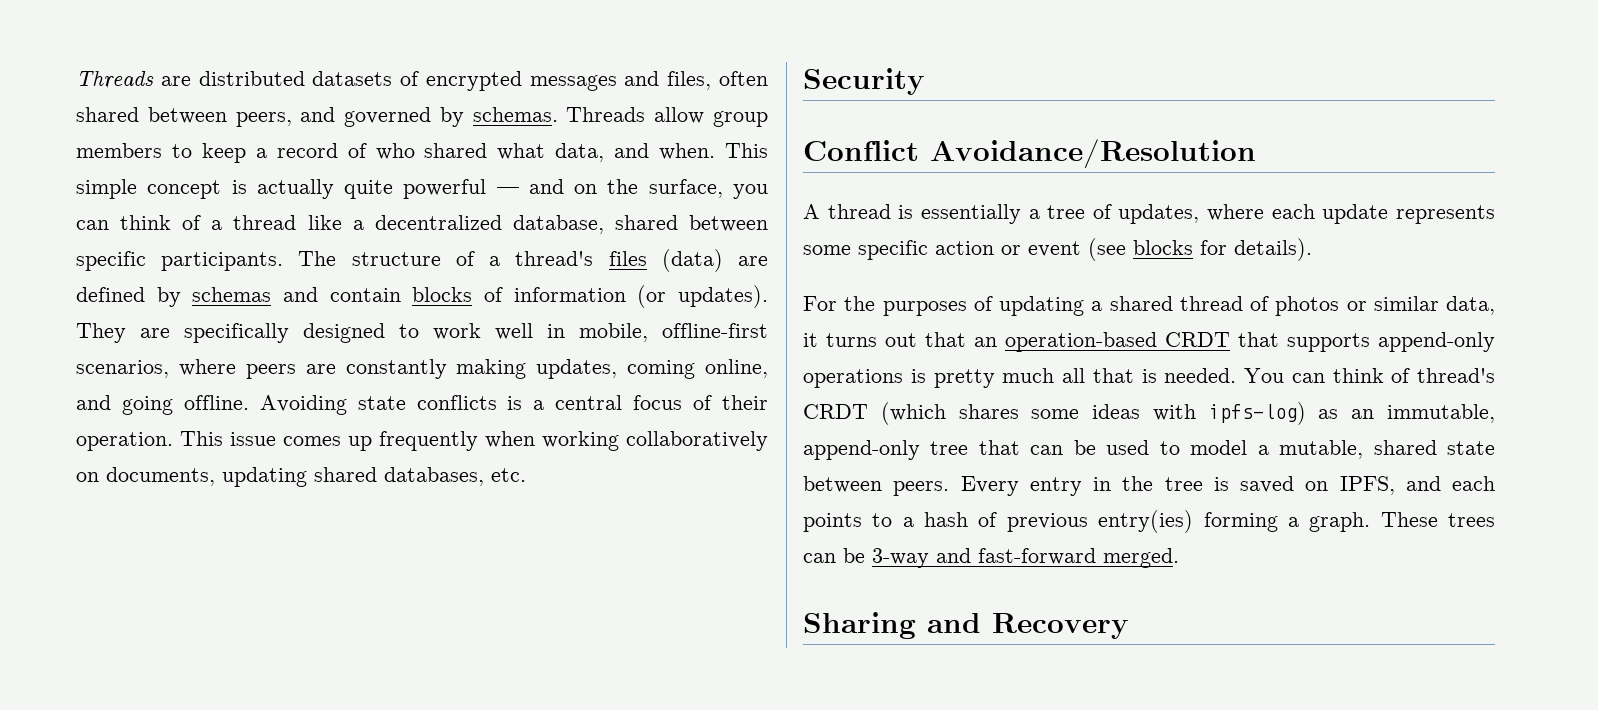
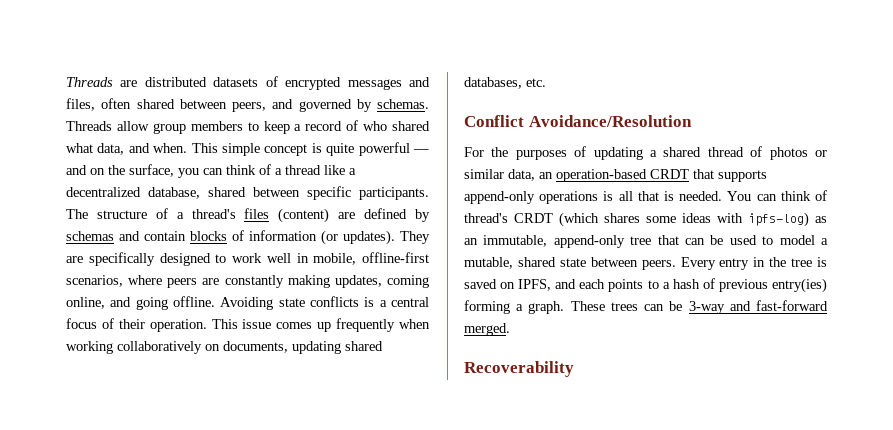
[256,179,334,199] actually -> (322, 148) none
[661,249,723,272] (data) -> [278,208,330,223] (content)
[803,68,925,95] // Security -> (546, 82) none
[803,204,1495,224] [803,238,1312,261] // A thread is essentially a tree of updates, where each update represents some specific action or event (see blocks for details). -> (692, 121) none
[803,332,966,347] it turns out that -> (535, 175) none
[933,368,1055,388] pretty much -> (614, 196) none
[803,612,1129,639] Sharing and Recovery -> [464,361,574,377] Recoverability

